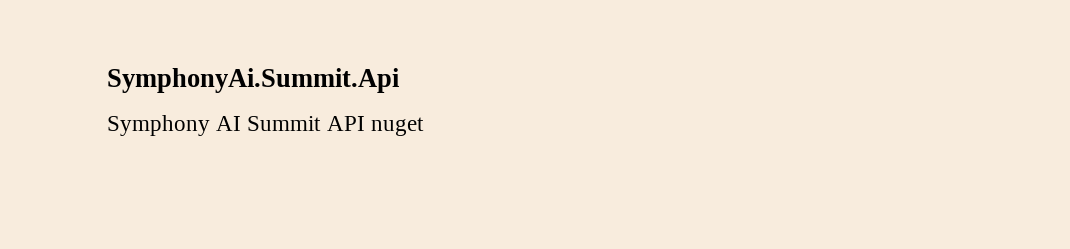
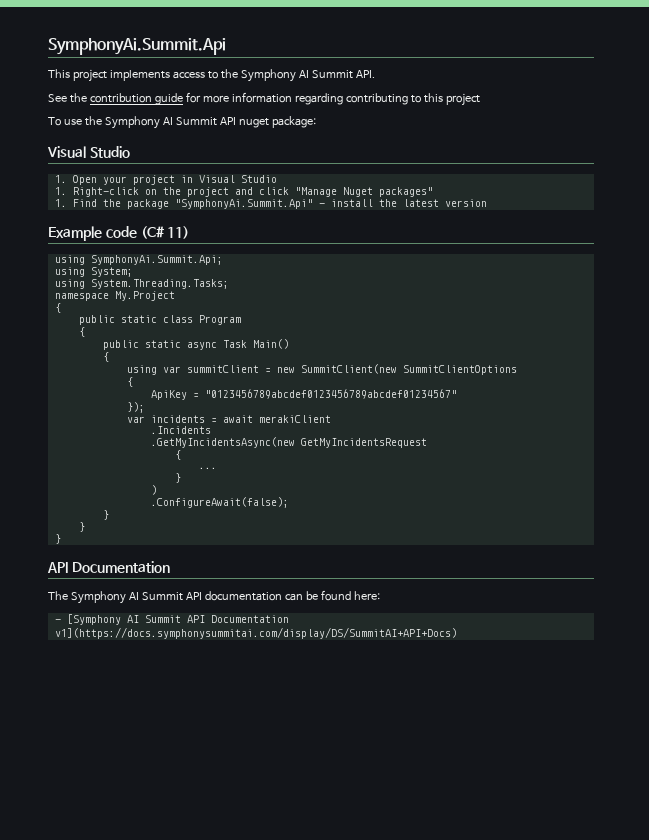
(399, 80) none -> [48,69,375,82] [48,92,480,106] [48,116,102,126] This project implements access to the Symphony AI Summit API. // See the contribution guide for more information regarding contributing to this project // To use the
(424, 126) none -> [271,116,316,128] [47,146,130,158] [54,175,277,185] [54,187,433,197] [54,199,487,209] [48,226,190,241] [54,255,223,265] [54,267,133,277] [54,279,229,289] [54,291,175,301] [54,303,61,313] [78,315,241,325] [78,327,85,337] [102,339,289,350] [102,352,109,362] [126,364,517,375] [126,377,133,387] [150,389,457,400] [126,402,145,413] [126,415,331,423] [150,426,211,434] [150,437,427,448] [174,450,181,460] [198,467,217,469] [174,473,181,483] [150,485,157,495] [150,497,289,508] [102,510,109,520] [78,522,85,532] [54,534,61,544] [47,561,170,573] [48,590,380,604] [54,614,289,625] [54,627,457,639] package: // Visual Studio // 1. Open your project in Visual Studio // 1. Right-click on the project and click "Manage Nuget packages" // 1. Find the package "SymphonyAi.Summit.Api" - install the latest version // Example code (C# 11) // using SymphonyAi.Summit.Api; // using System; // using System.Threading.Tasks; // namespace My.Project // { // public static class Program // { // public static async Task Main() // { // using var summitClient = new SummitClient(new SummitClientOptions // { // ApiKey = "0123456789abcdef0123456789abcdef01234567" // }); // var incidents = await merakiClient // .Incidents // .GetMyIncidentsAsync(new GetMyIncidentsRequest // { // ... // } // ) // .ConfigureAwait(false); // } // } // } // API Documentation // The Symphony AI Summit API documentation can be found here: // - [Symphony AI Summit API Documentation v1](https://docs.symphonysummitai.com/display/DS/SummitAI+API+Docs)

